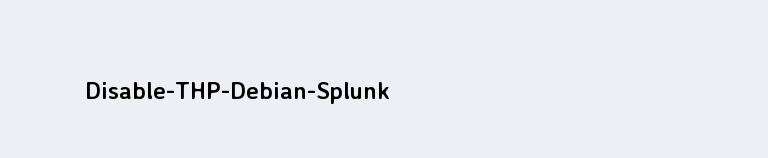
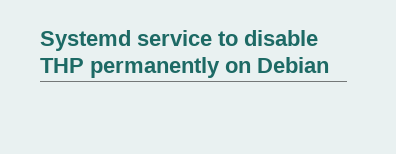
[85,82,390,104] Disable-THP-Debian-Splunk -> [40,30,318,51] [40,57,329,78] Systemd service to disable THP permanently on Debian

